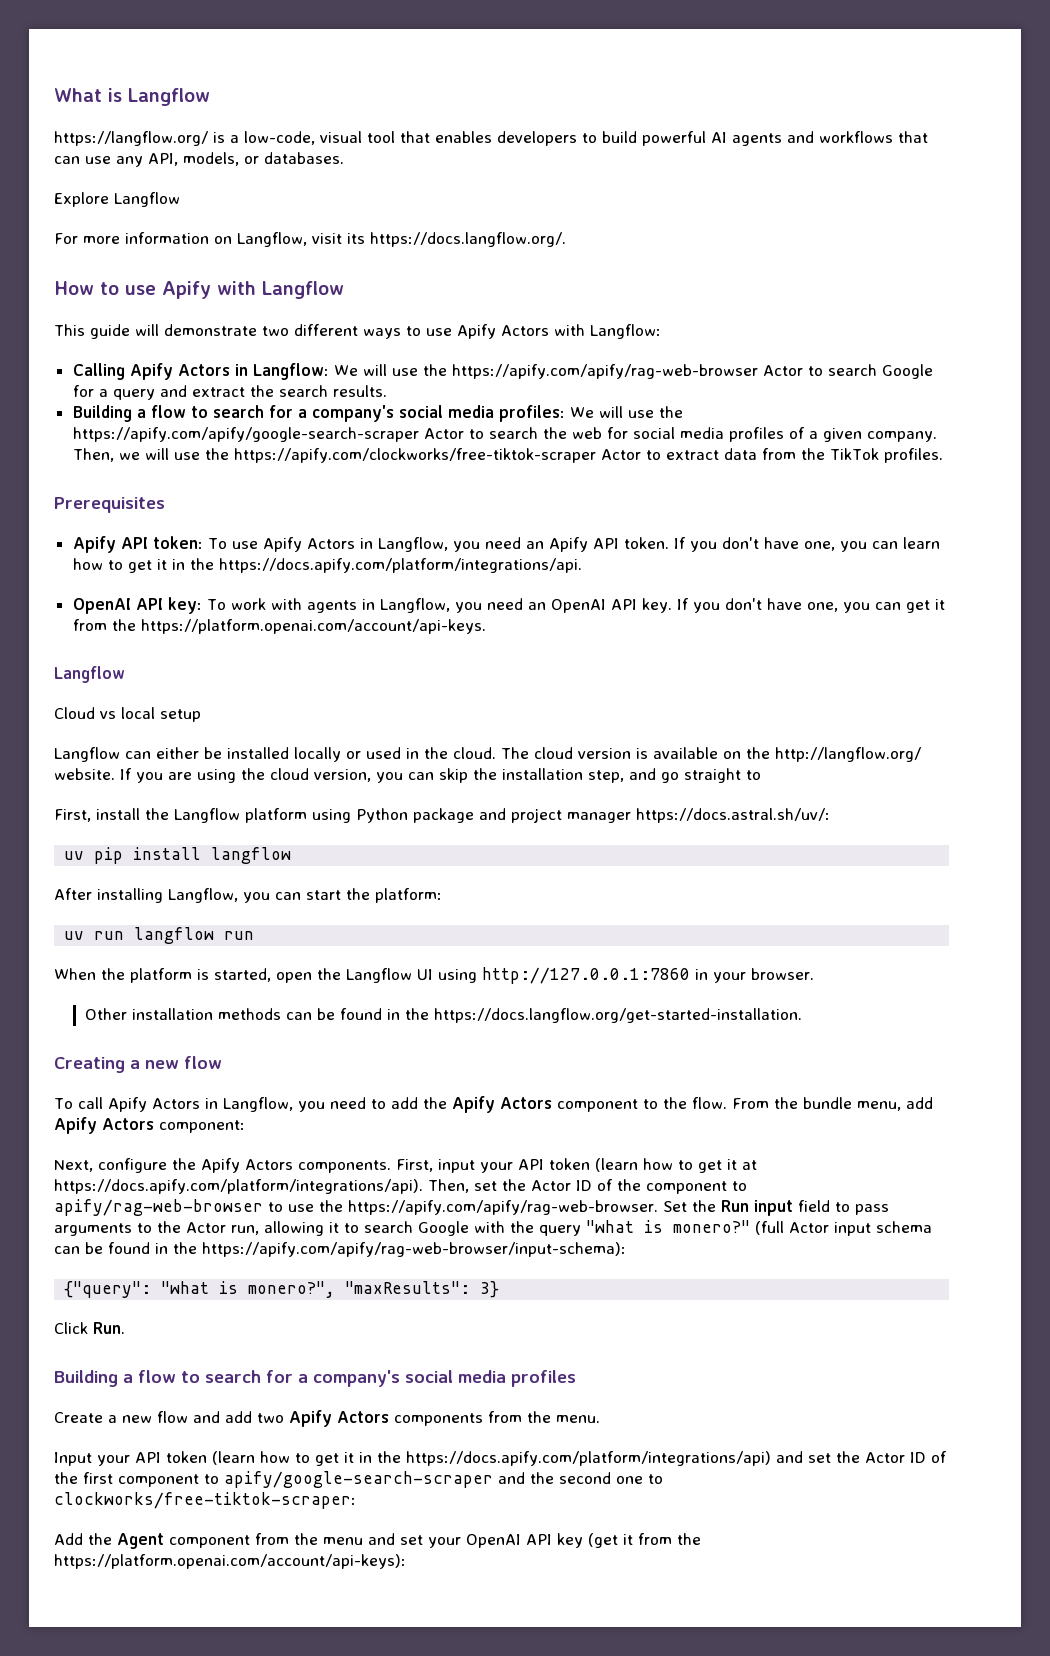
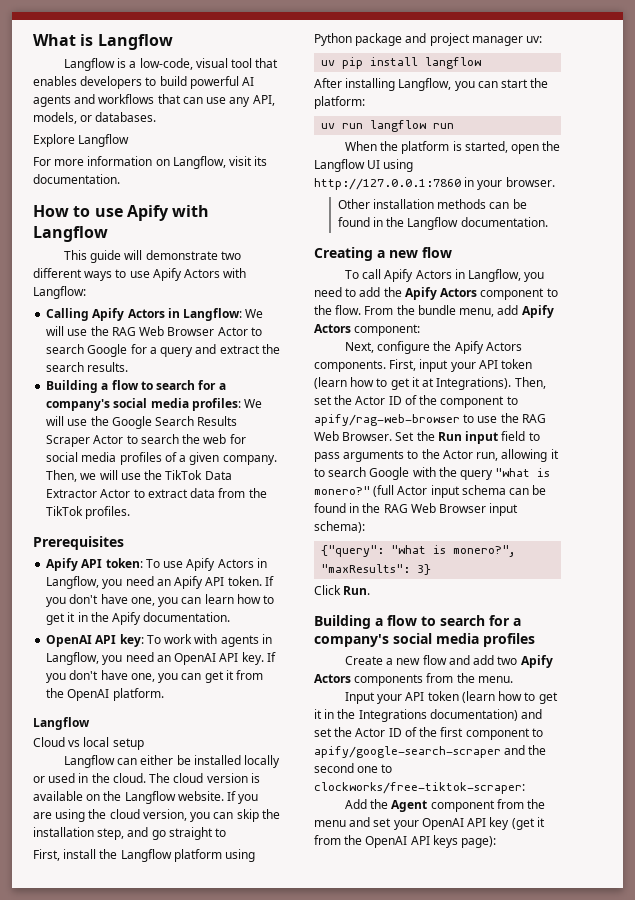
[54,131,208,146] https://langflow.org/ -> [63,58,115,71] Langflow
[370,232,566,247] https://docs.langflow.org/. -> [33,174,120,184] documentation.
[451,364,758,379] https://apify.com/apify/rag-web-browser -> [111,326,215,336] RAG Web Browser
[72,427,419,442] https://apify.com/apify/google-search-scraper -> [111,416,238,429] [46,435,91,447] Google Search Results Scraper
[233,448,596,463] https://apify.com/clockworks/free-tiktok-scraper -> [165,470,232,480] [46,489,98,498] TikTok Data Extractor
[218,558,582,573] https://docs.apify.com/platform/integrations/api. -> [112,612,231,625] Apify documentation.
[140,619,486,634] https://platform.openai.com/account/api-keys. -> [67,688,164,701] OpenAI platform.
[775,747,921,762] http://langflow.org/ -> [124,791,176,804] Langflow
[636,808,830,823] https://docs.astral.sh/uv/: -> [526,36,543,43] uv:
[434,1008,803,1023] https://docs.langflow.org/get-started-installation. -> [407,217,548,230] Langflow documentation.
[54,1179,423,1194] https://docs.apify.com/platform/integrations/api). -> [436,377,512,390] Integrations).
[348,1200,658,1215] https://apify.com/apify/rag-web-browser. -> [521,414,546,423] [314,431,393,441] RAG Web Browser.
[202,1242,626,1257] https://apify.com/apify/rag-web-browser/input-schema): -> [383,503,519,516] [314,521,365,533] RAG Web Browser input schema):
[406,1451,771,1466] https://docs.apify.com/platform/integrations/api) -> [358,709,518,722] Integrations documentation)
[54,1554,406,1569] https://platform.openai.com/account/api-keys): -> [365,835,497,848] OpenAI API keys page):

